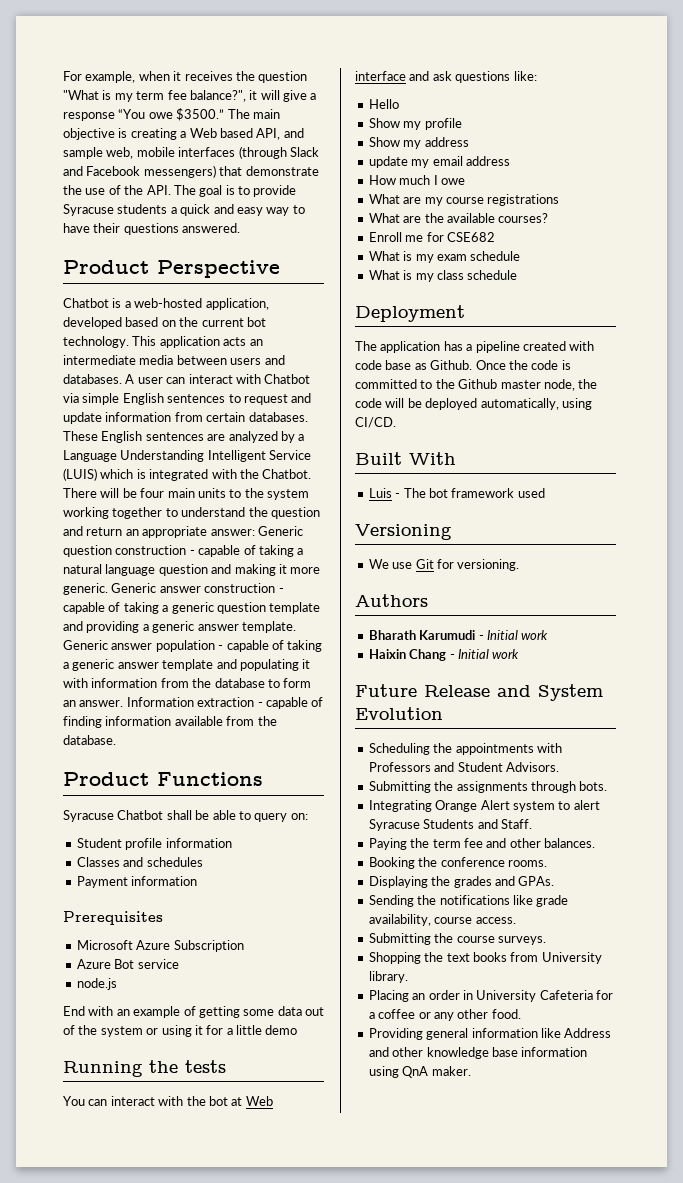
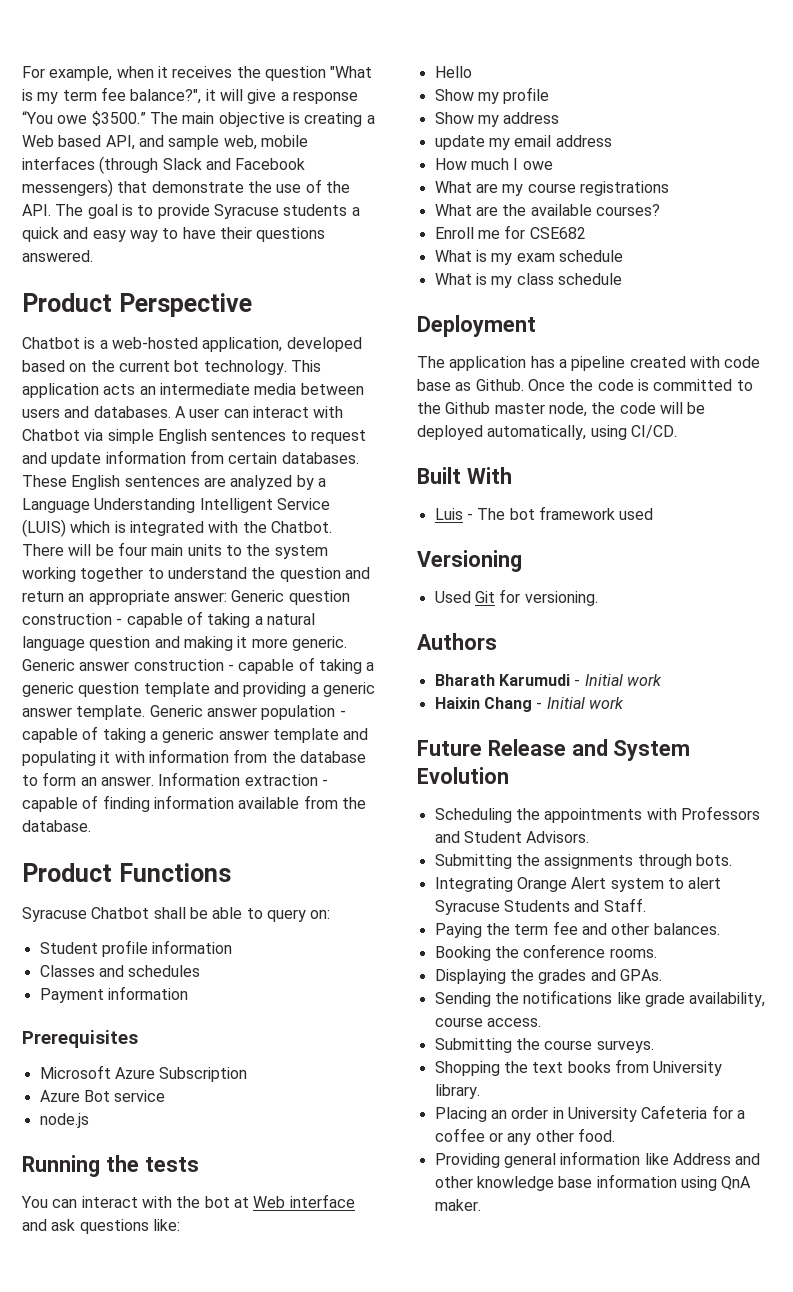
[63,1006,324,1018] [63,1025,298,1037] // End with an example of getting some data out of the system or using it for a little demo -> (89, 1120) none
[368,559,413,569] We use -> [434,591,471,603] Used

